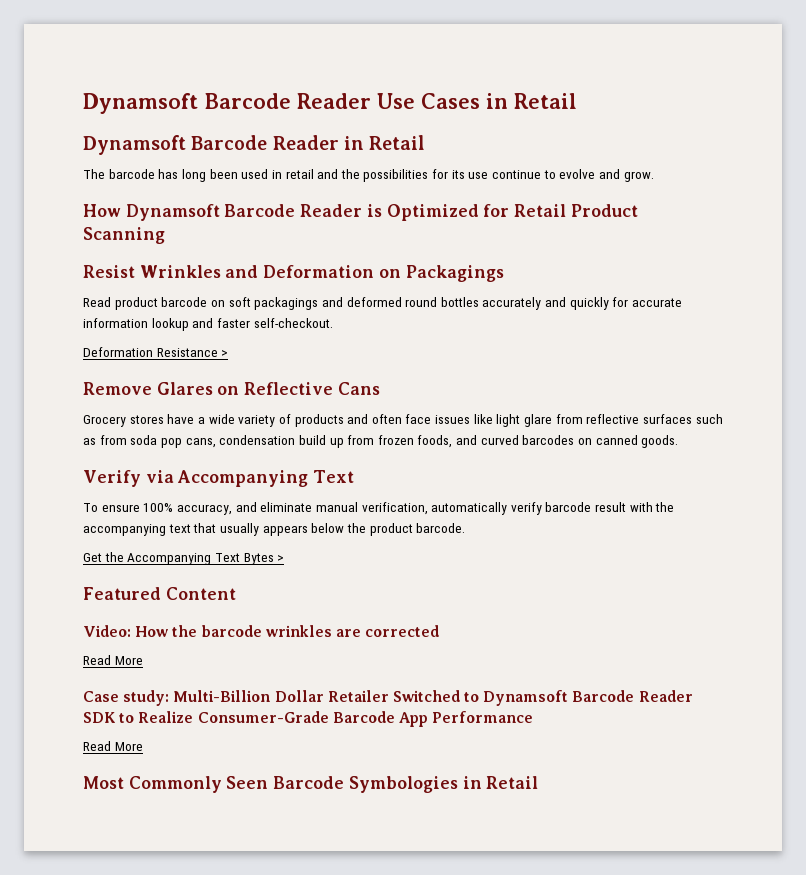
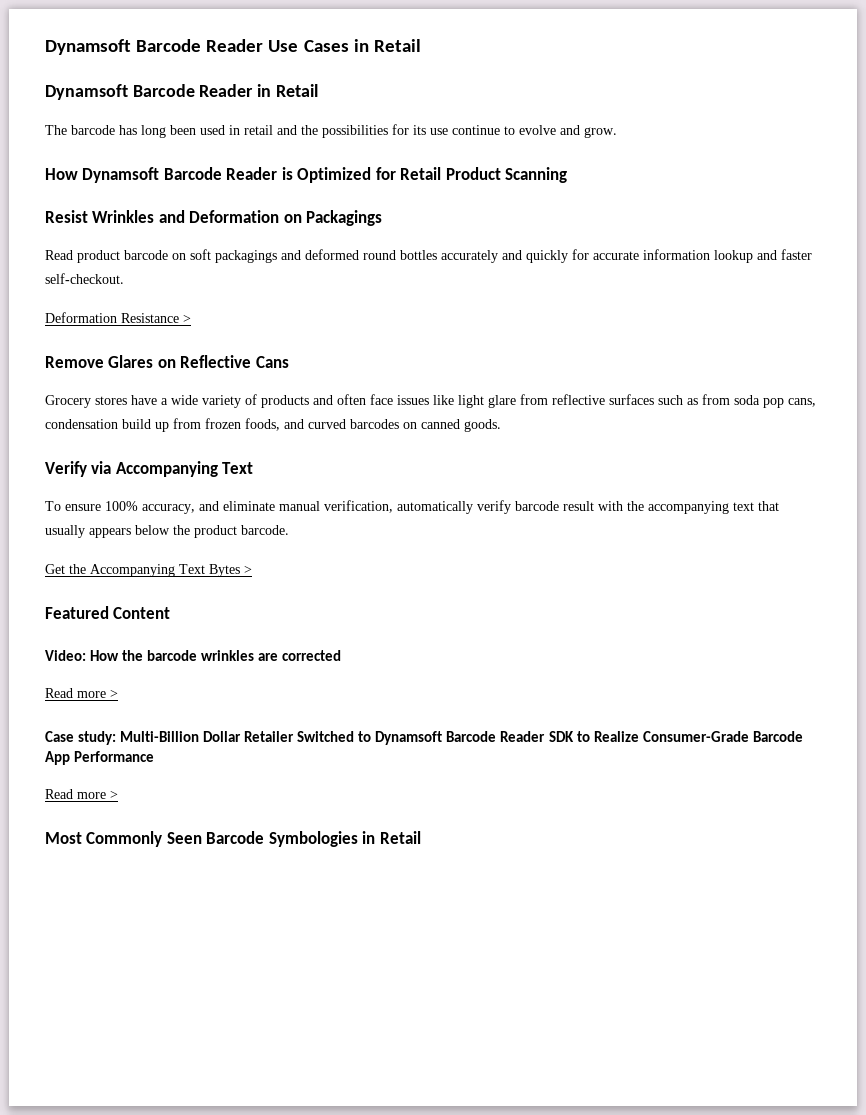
[114,656,143,665] More -> [77,689,118,698] more >
[114,742,143,751] More -> [77,790,118,799] more >

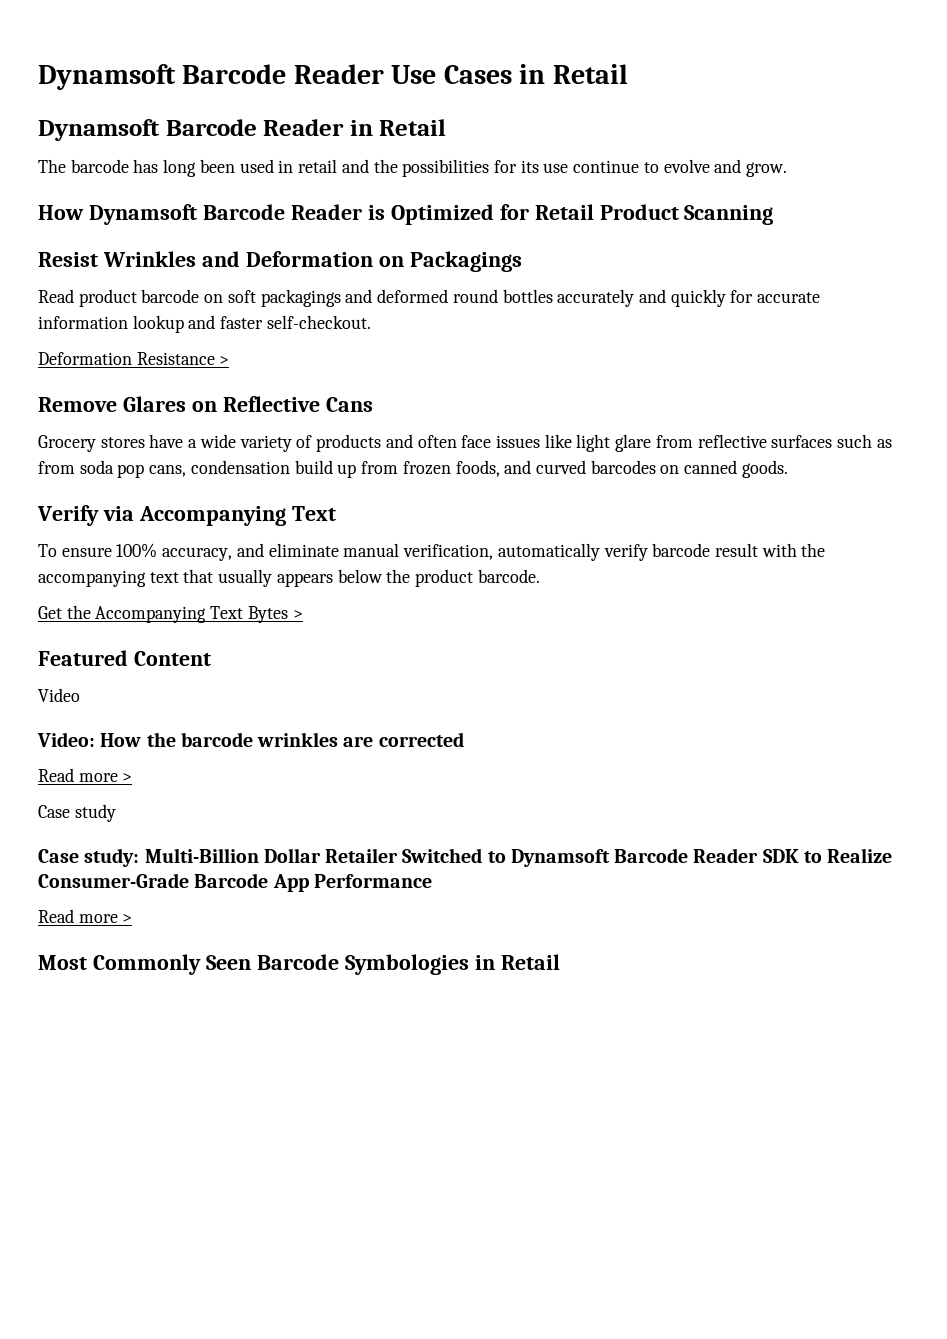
(171, 613) none -> [38,688,80,702] // Video
(118, 693) none -> [38,804,116,822] // Case study

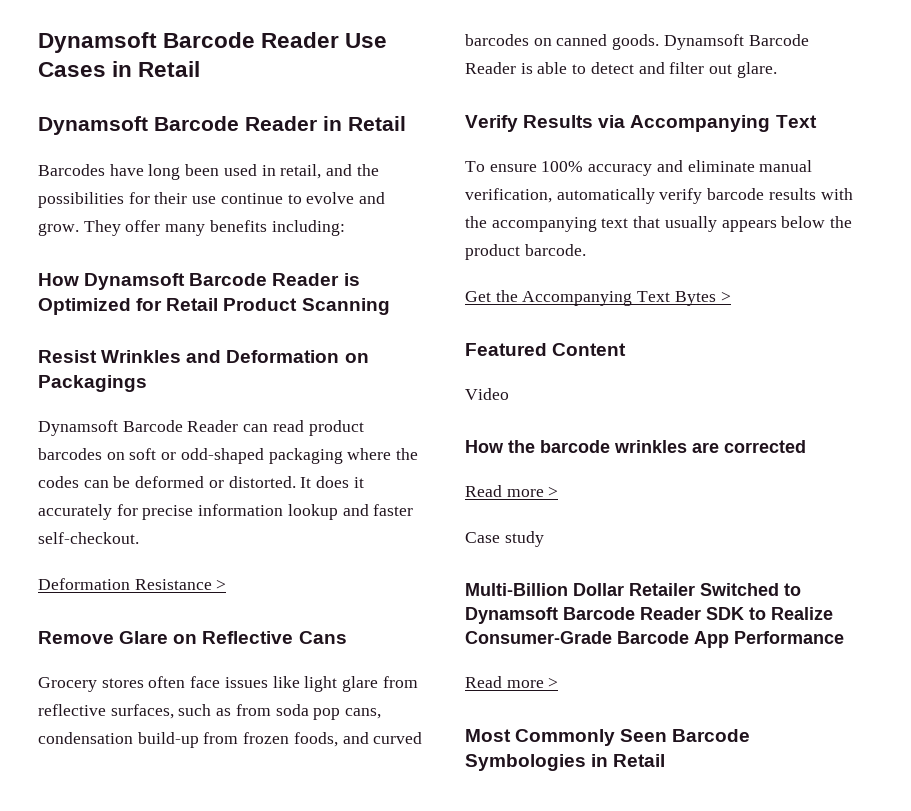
[38,159,159,173] The barcode has -> [38,164,144,176] Barcodes have
[298,159,338,173] retail -> [280,164,322,179] retail,
[520,160,539,173] its -> [154,192,188,204] their
(788, 169) none -> [83,220,345,236] They offer many benefits including:
[38,289,821,307] Read product barcode on soft packagings and deformed round bottles accurately and quickly for accurate -> [38,420,364,436] [38,448,419,464] [38,476,364,488] [38,504,194,520] Dynamsoft Barcode Reader can read product barcodes on soft or odd-shaped packaging where the codes can be deformed or distorted. It does it accurately for precise
[122,396,186,412] Glares -> [119,631,169,644] Glare
[149,434,413,452] have a wide variety of products and -> (144, 683) none
[771,435,833,448] surfaces -> [110,704,174,719] surfaces,
[294,460,357,478] build up -> [137,732,199,748] build-up
(788, 469) none -> [663,34,809,50] [465,62,777,78] Dynamsoft Barcode Reader is able to detect and filter out glare.
(99, 515) none -> [523,115,594,128] Results
[162,547,233,561] accuracy, -> [588,164,653,176] accuracy
[714,543,758,557] result -> [768,188,816,200] results
[37,732,95,747] Video: -> (509, 394) none
[38,848,140,867] Case study: -> (544, 539) none

